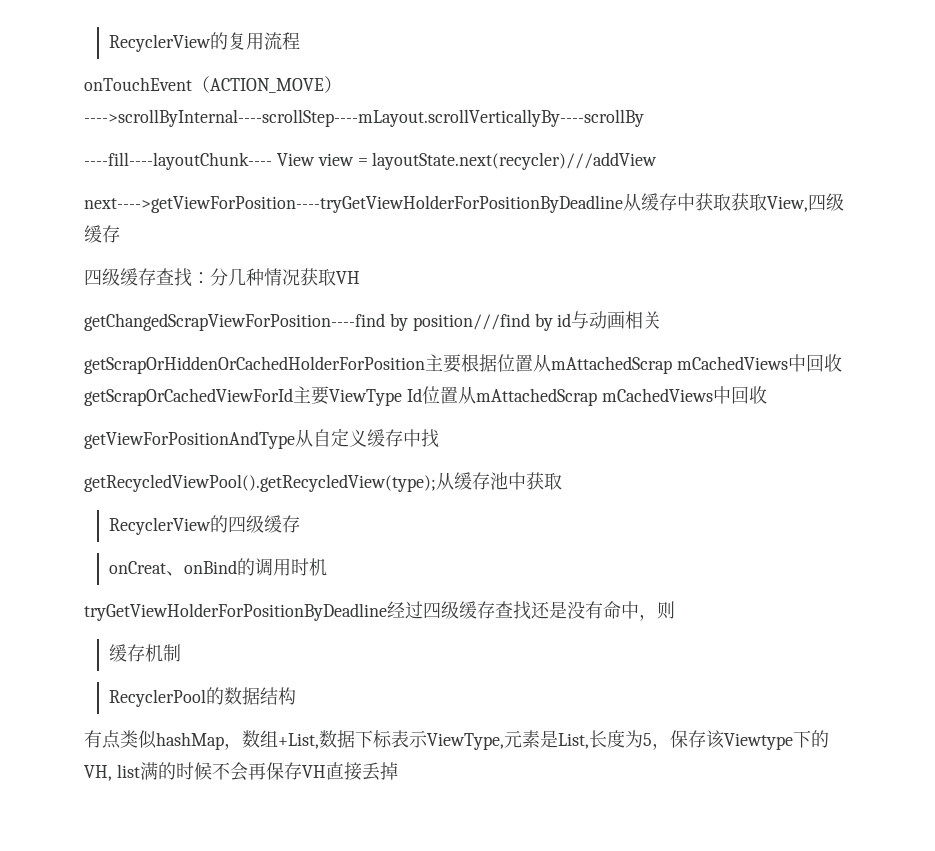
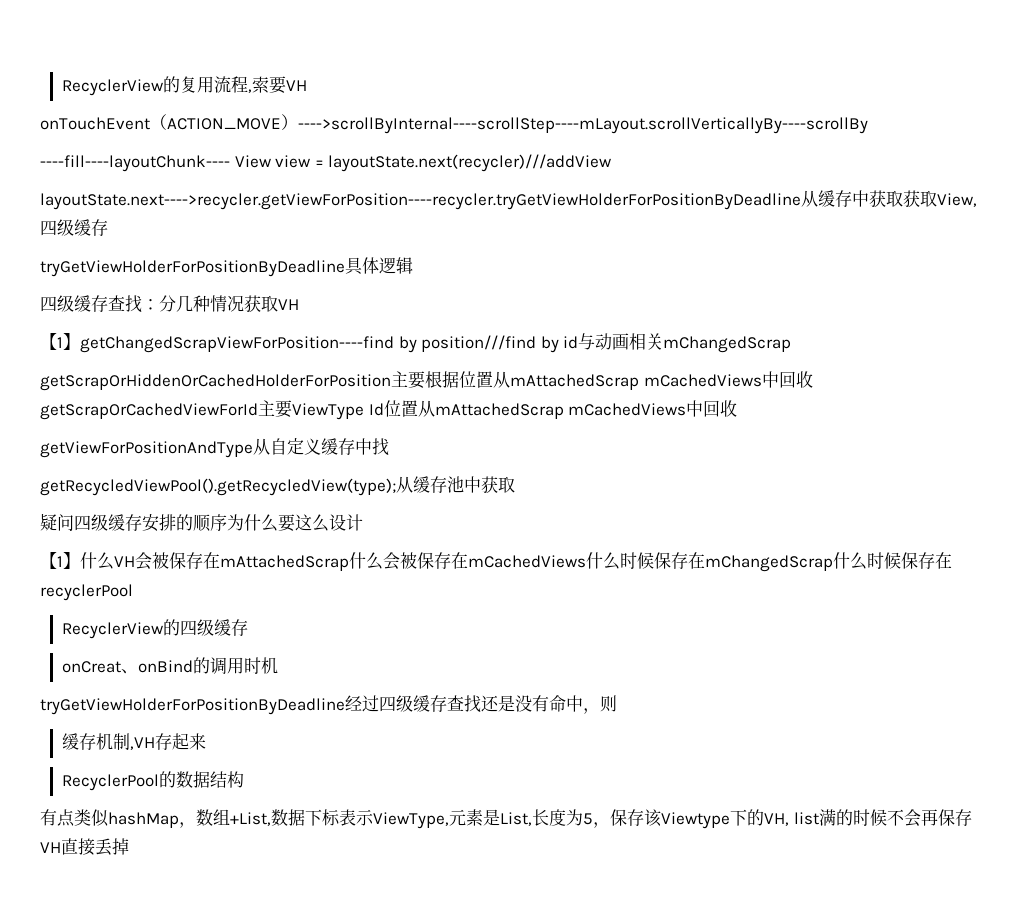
(301, 41) none -> [248,76,308,94] ,索要VH
[84,195,623,213] next---->getViewForPosition----tryGetViewHolderForPositionByDeadline -> [40,193,801,210] layoutState.next---->recycler.getViewForPosition----recycler.tryGetViewHolderForPositionByDeadline
(120, 234) none -> [40,257,413,277] // tryGetViewHolderForPositionByDeadline具体逻辑
(360, 277) none -> [40,333,80,350] 【1】
(662, 320) none -> [663,336,792,353] mChangedScrap
(562, 481) none -> [40,513,363,532] [40,552,952,572] [40,584,133,601] // 疑问四级缓存安排的顺序为什么要这么设计 // 【1】什么VH会被保存在mAttachedScrap什么会被保存在mCachedViews什么时候保存在mChangedScrap什么时候保存在recyclerPool
(182, 653) none -> [130,733,207,750] ,VH存起来

